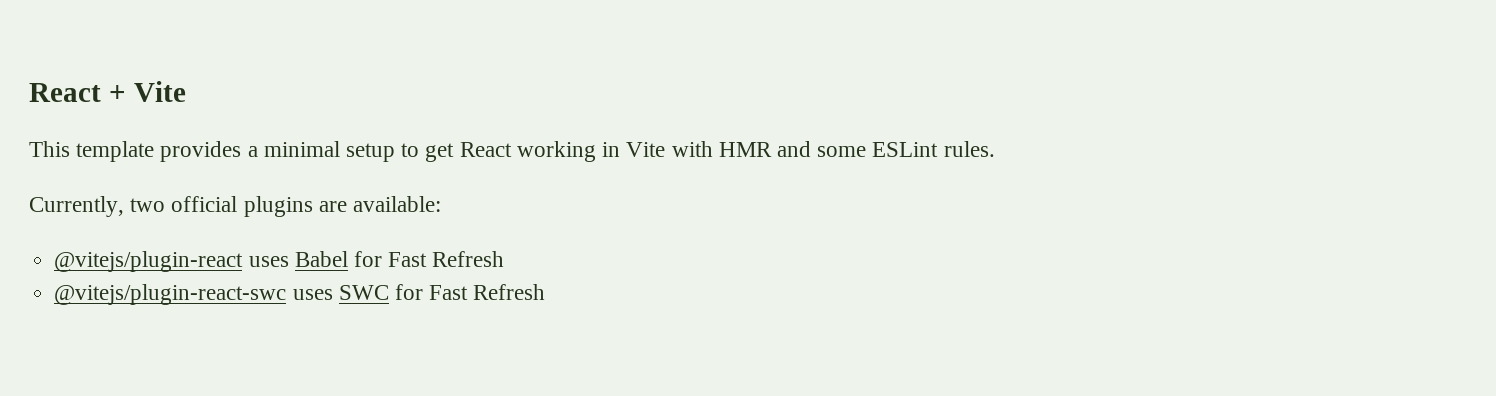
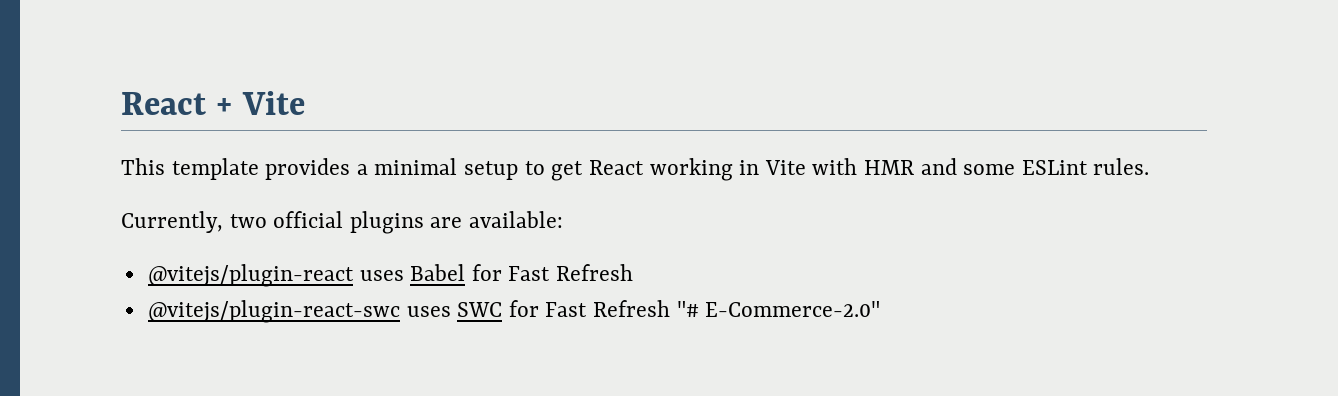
(546, 292) none -> [676,301,881,317] "# E-Commerce-2.0"

